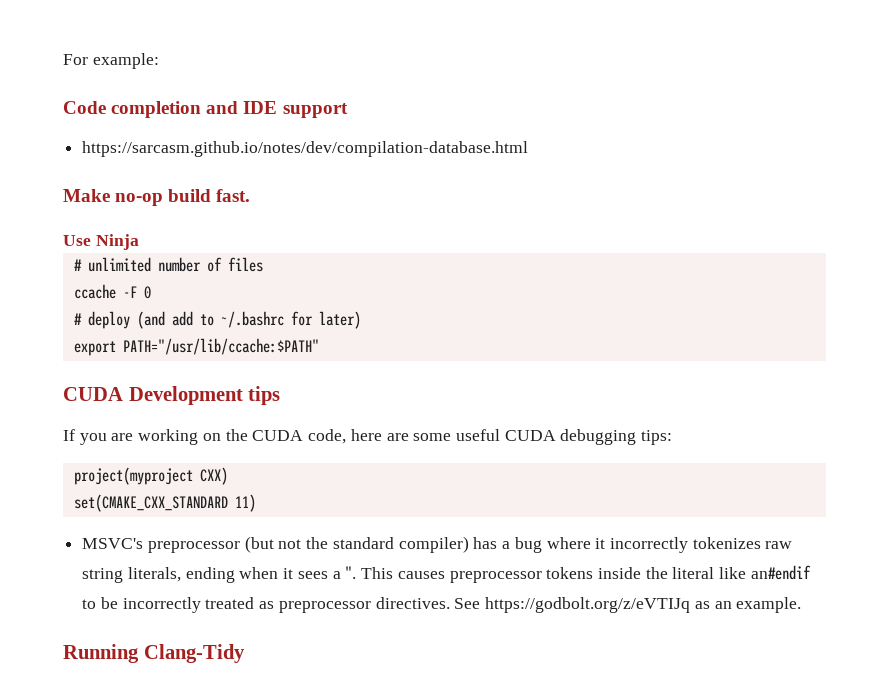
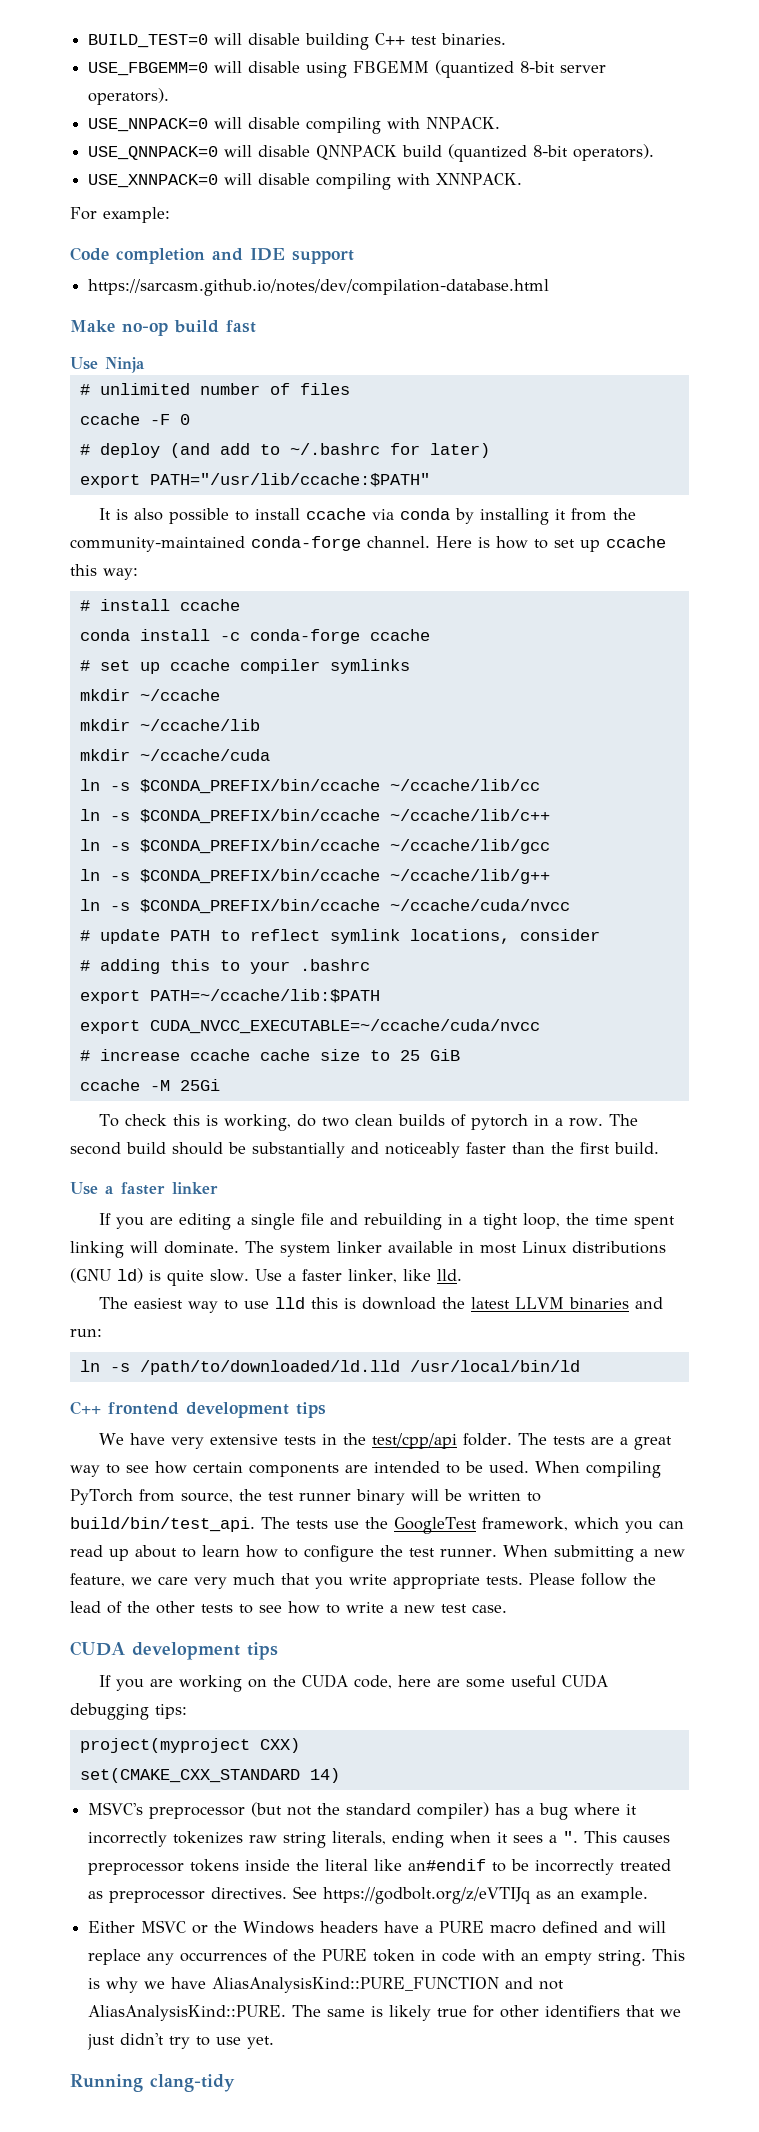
(63, 59) none -> [88,33,507,50] [88,60,607,78] [88,88,170,105] [88,117,501,134] [88,144,655,162] [88,173,523,190] BUILD_TEST=0 will disable building C++ test binaries. // USE_FBGEMM=0 will disable using FBGEMM (quantized 8-bit server operators). // USE_NNPACK=0 will disable compiling with NNPACK. // USE_QNNPACK=0 will disable QNNPACK build (quantized 8-bit operators). // USE_XNNPACK=0 will disable compiling with XNNPACK. //
[216,189,251,202] fast. -> [226,320,256,333] fast
[63,386,243,405] // CUDA Development -> [98,508,636,525] [70,536,666,552] [70,564,138,580] [79,599,240,611] [79,629,430,644] [79,659,410,674] [79,689,220,701] [79,719,260,731] [79,749,270,761] [79,779,540,794] [79,809,550,824] [79,839,550,854] [79,869,550,884] [79,899,570,914] [79,929,600,944] [79,959,370,974] [79,989,380,1004] [79,1019,540,1034] [79,1049,460,1061] [79,1079,220,1091] [98,1114,638,1131] [70,1142,659,1158] [70,1182,218,1195] [98,1213,675,1230] [70,1241,666,1258] [70,1268,462,1286] [98,1297,663,1313] [70,1329,102,1337] [79,1360,580,1375] [70,1401,326,1418] [98,1433,672,1450] [70,1461,661,1478] [70,1489,541,1505] [70,1517,684,1534] [70,1545,685,1562] [70,1573,656,1589] [70,1601,507,1614] [70,1641,240,1660] // It is also possible to install ccache via conda by installing it from the community-maintained conda-forge channel. Here is how to set up ccache this way: // # install ccache // conda install -c conda-forge ccache // # set up ccache compiler symlinks // mkdir ~/ccache // mkdir ~/ccache/lib // mkdir ~/ccache/cuda // ln -s $CONDA_PREFIX/bin/ccache ~/ccache/lib/cc // ln -s $CONDA_PREFIX/bin/ccache ~/ccache/lib/c++ // ln -s $CONDA_PREFIX/bin/ccache ~/ccache/lib/gcc // ln -s $CONDA_PREFIX/bin/ccache ~/ccache/lib/g++ // ln -s $CONDA_PREFIX/bin/ccache ~/ccache/cuda/nvcc // # update PATH to reflect symlink locations, consider // # adding this to your .bashrc // export PATH=~/ccache/lib:$PATH // export CUDA_NVCC_EXECUTABLE=~/ccache/cuda/nvcc // # increase ccache cache size to 25 GiB // ccache -M 25Gi // To check this is working, do two clean builds of pytorch in a row. The second build should be substantially and noticeably faster than the first build. // Use a faster linker // If you are editing a single file and rebuilding in a tight loop, the time spent linking will dominate. The system linker available in most Linux distributions (GNU ld) is quite slow. Use a faster linker, like lld. // The easiest way to use lld this is download the latest LLVM binaries and run: // ln -s /path/to/downloaded/ld.lld /usr/local/bin/ld // C++ frontend development tips // We have very extensive tests in the test/cpp/api folder. The tests are a great way to see how certain components are intended to be used. When compiling PyTorch from source, the test runner binary will be written to build/bin/test_api. The tests use the GoogleTest framework, which you can read up about to learn how to configure the test runner. When submitting a new feature, we care very much that you write appropriate tests. Please follow the lead of the other tests to see how to write a new test case. // CUDA development
[234,494,256,512] 11) -> [309,1768,340,1783] 14)
(802, 605) none -> [88,1920,667,1934] [88,1949,686,1966] [88,1977,565,1993] [88,2005,682,2021] [87,2033,275,2050] // Either MSVC or the Windows headers have a PURE macro defined and will replace any occurrences of the PURE token in code with an empty string. This is why we have AliasAnalysisKind::PURE_FUNCTION and not AliasAnalysisKind::PURE. The same is likely true for other identifiers that we just didn't try to use yet.
[143,644,245,663] Clang-Tidy -> [150,2074,235,2092] clang-tidy

